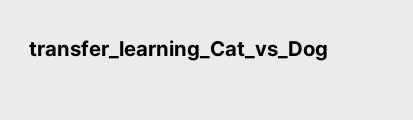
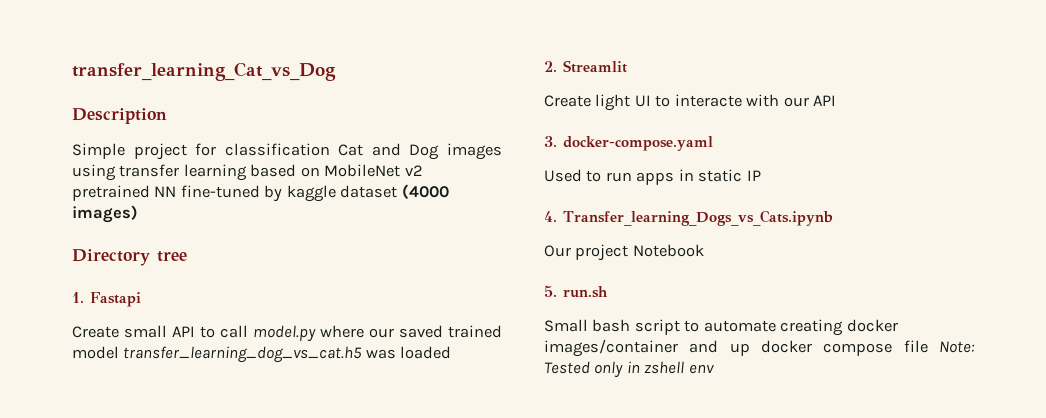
(328, 50) none -> [72,108,167,124] [72,143,502,160] [72,164,423,181] [72,184,449,202] [72,205,138,223] [72,249,187,266] [72,292,141,307] [72,325,502,342] [72,346,452,363] [544,60,627,73] [544,94,837,111] [544,136,713,151] [544,169,761,185] [544,210,833,226] [544,244,704,261] [544,285,608,298] [544,319,898,336] [544,339,975,357] [544,361,714,378] // Description // Simple project for classification Cat and Dog images using transfer learning based on MobileNet v2 pretrained NN fine-tuned by kaggle dataset (4000 images) // Directory tree // 1. Fastapi // Create small API to call model.py where our saved trained model transfer_learning_dog_vs_cat.h5 was loaded // 2. Streamlit // Create light UI to interacte with our API // 3. docker-compose.yaml // Used to run apps in static IP // 4. Transfer_learning_Dogs_vs_Cats.ipynb // Our project Notebook // 5. run.sh // Small bash script to automate creating docker images/container and up docker compose file Note: Tested only in zshell env

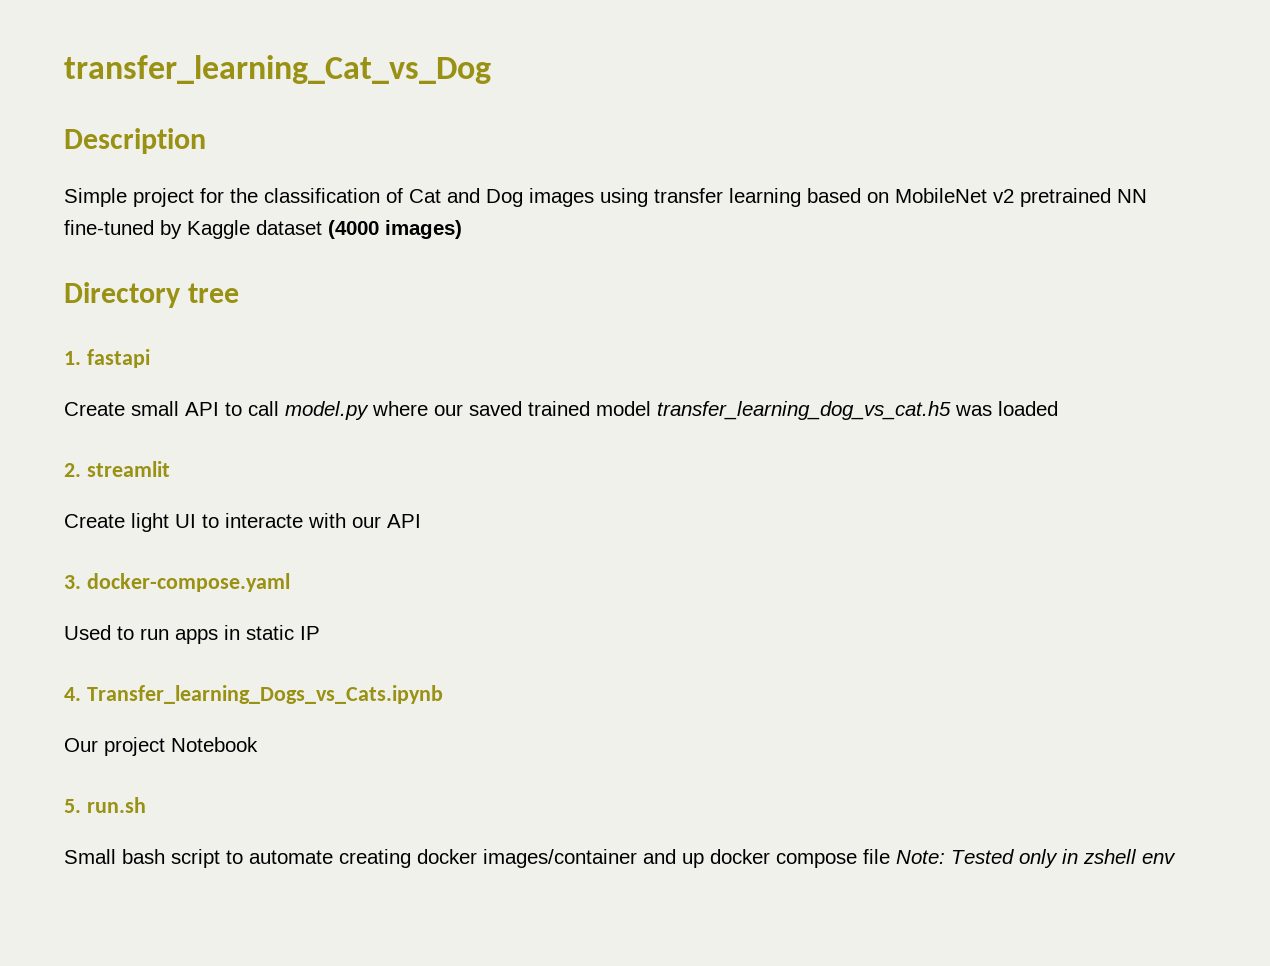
[224,143,330,156] classification -> [230,188,403,203] the classification of
[286,185,336,202] kaggle -> [187,220,250,239] Kaggle
[90,292,141,307] Fastapi -> [86,349,150,368] fastapi
[563,60,627,73] Streamlit -> [86,461,170,477] streamlit

